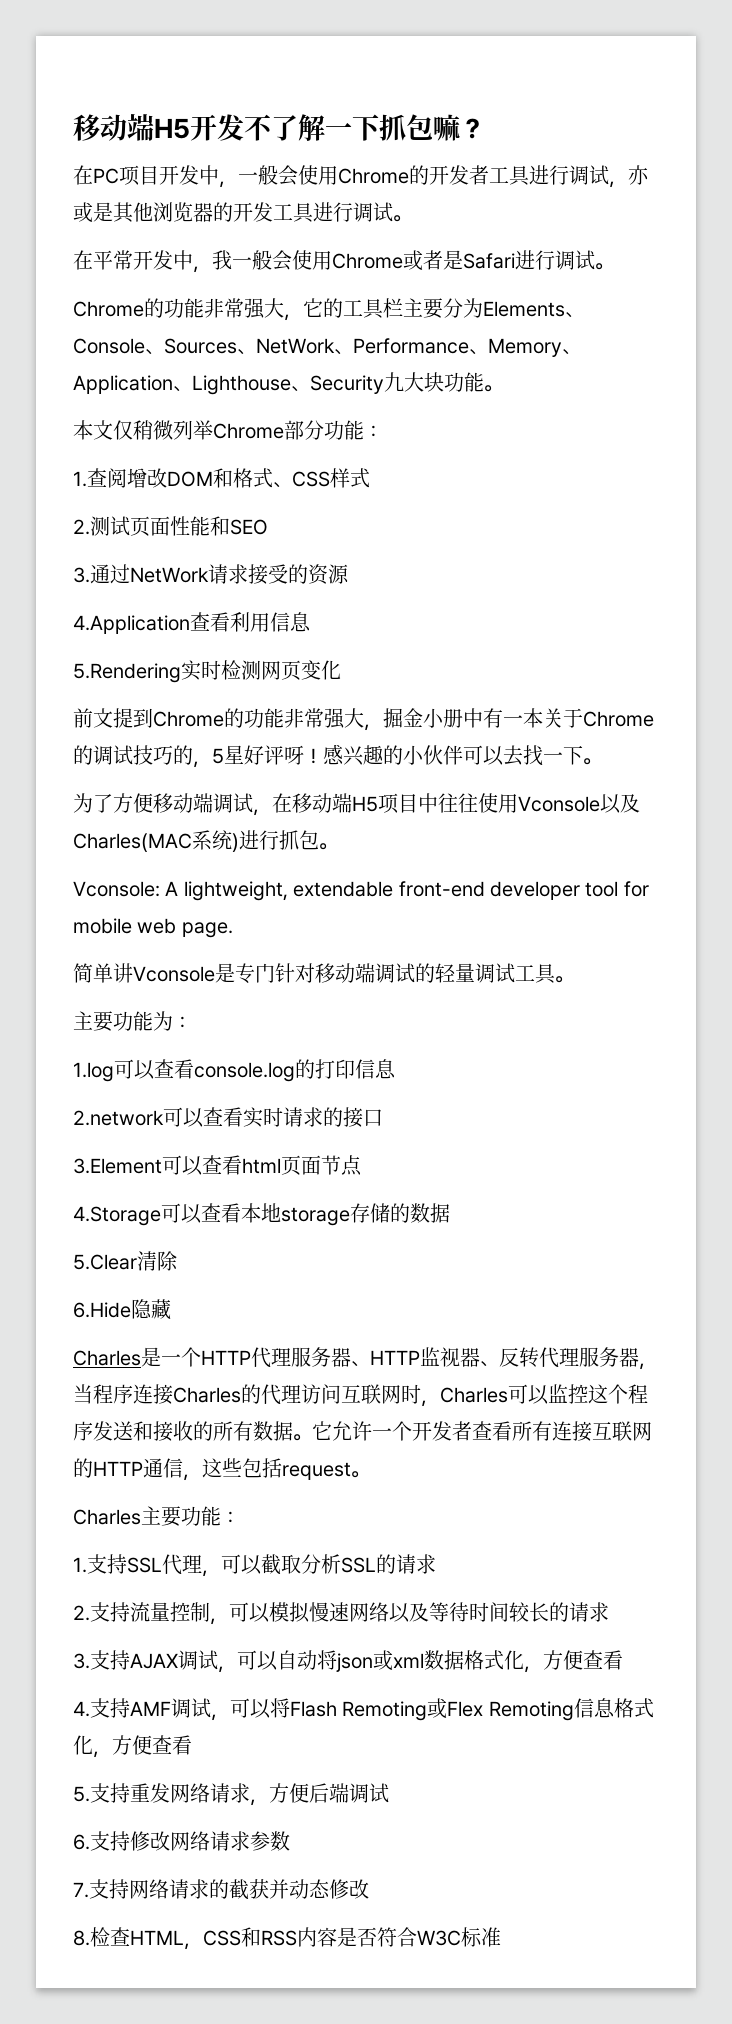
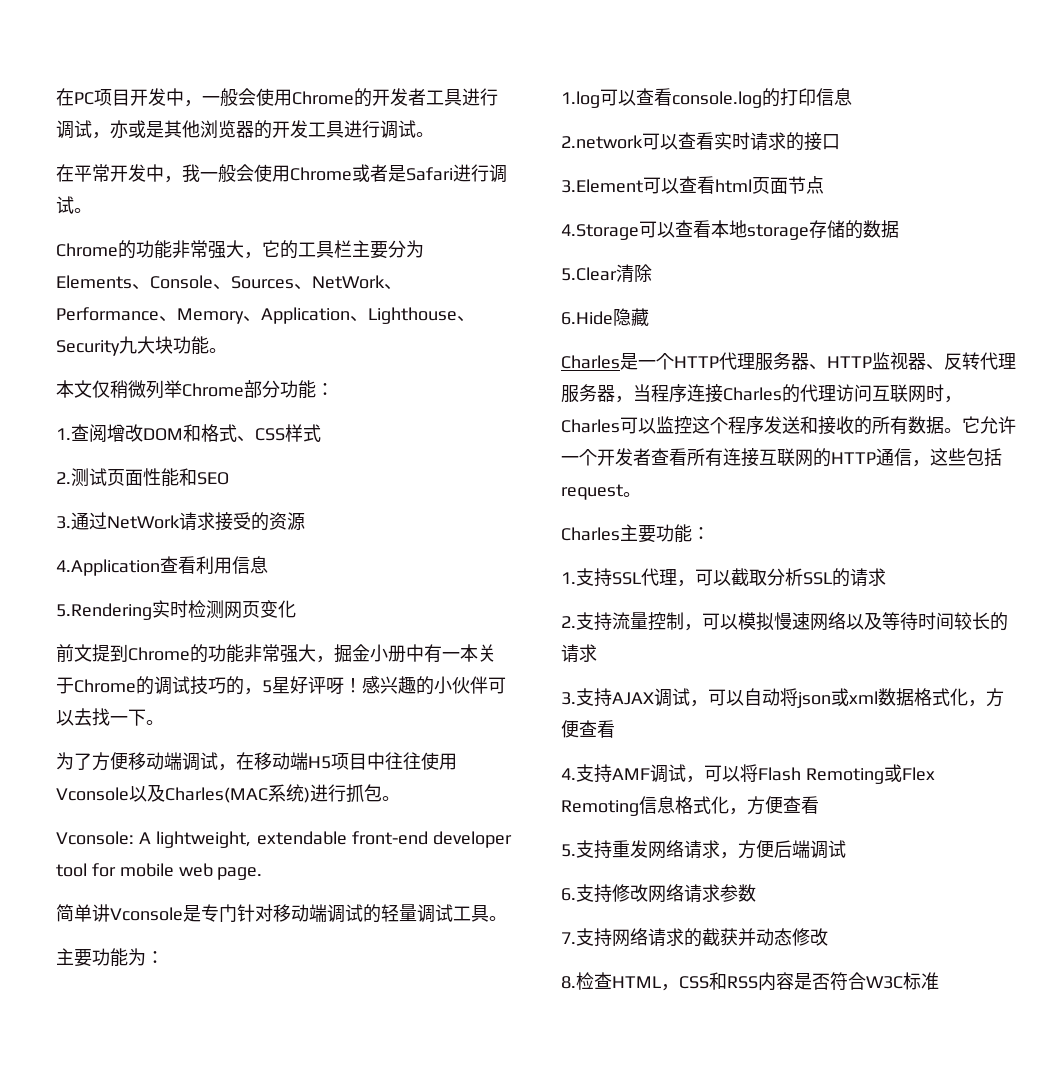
[73,114,485,141] 移动端H5开发不了解一下抓包嘛？ // -> (56, 97) none

